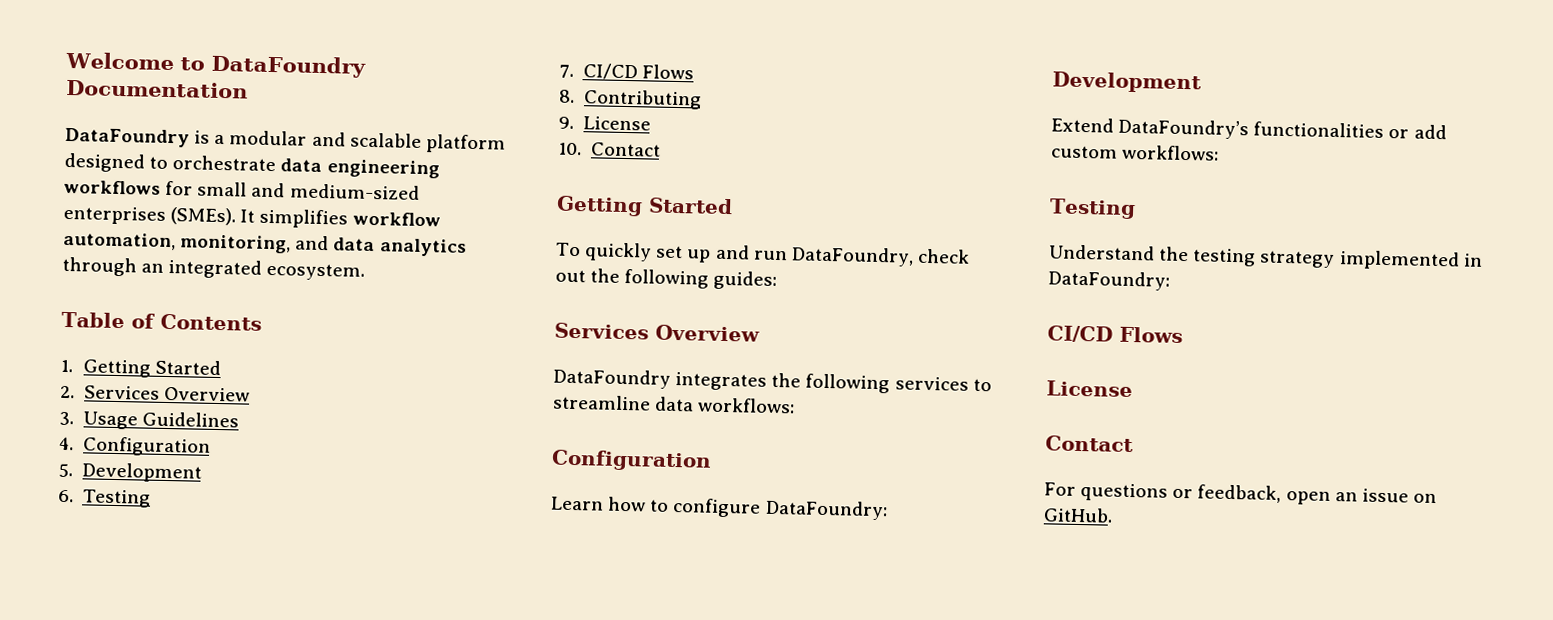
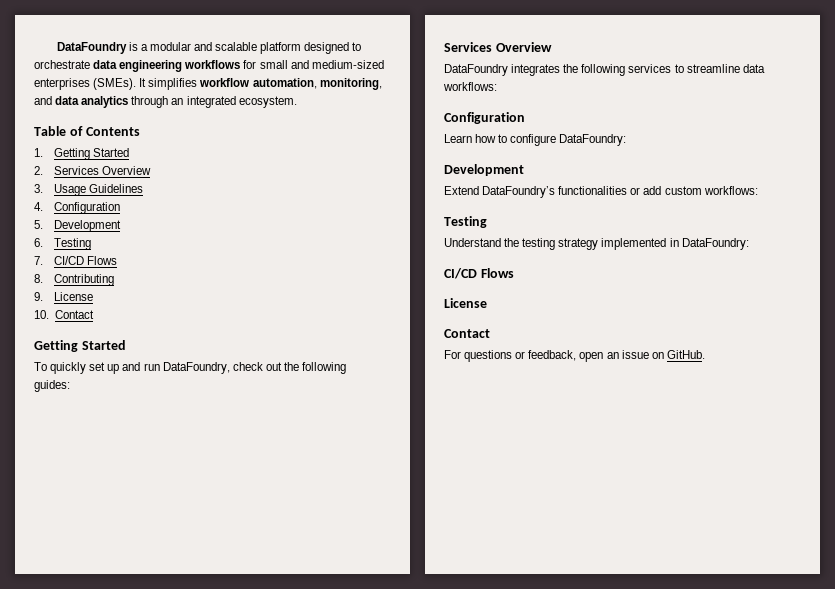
[65,51,366,78] [66,79,248,99] Welcome to DataFoundry Documentation // -> (56, 48) none

